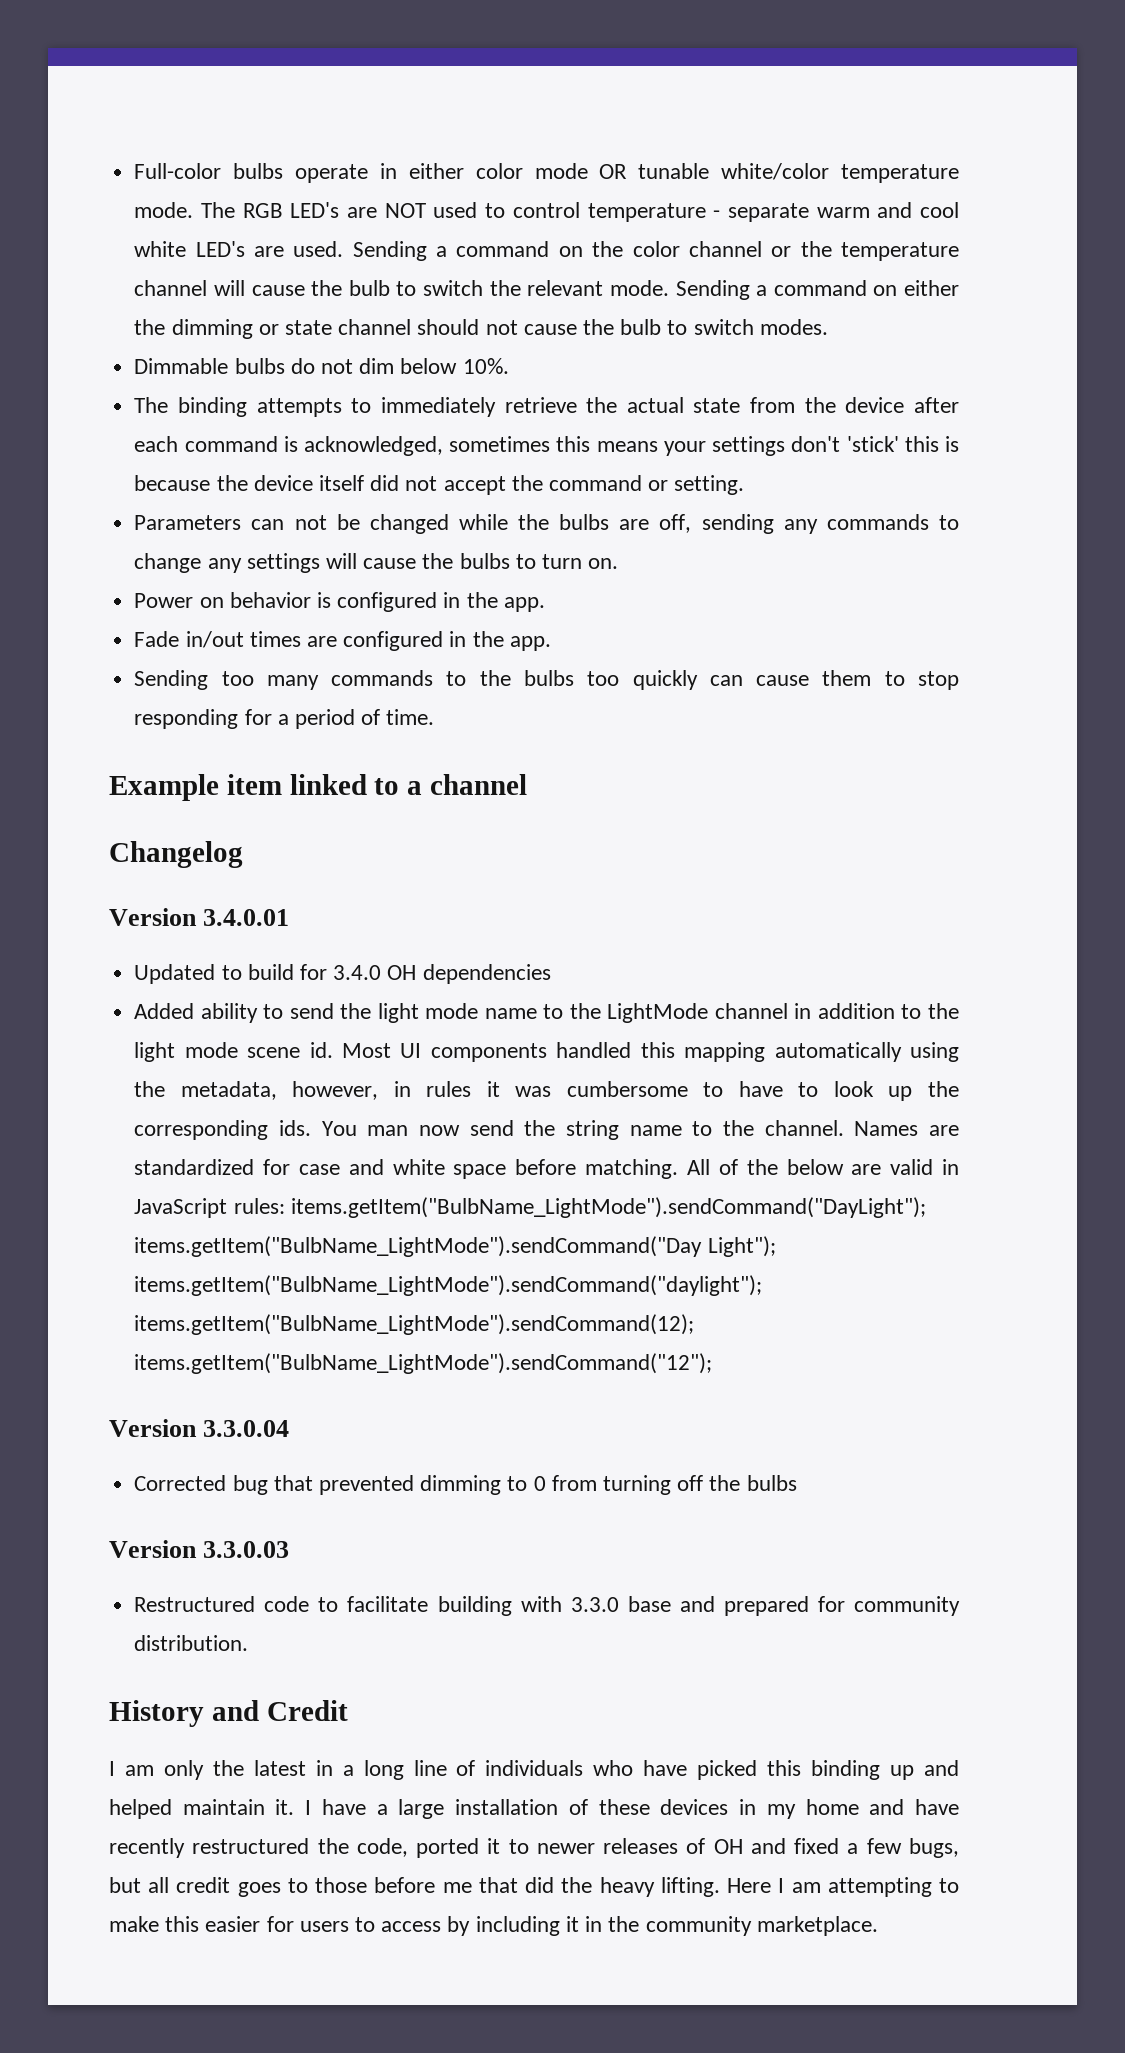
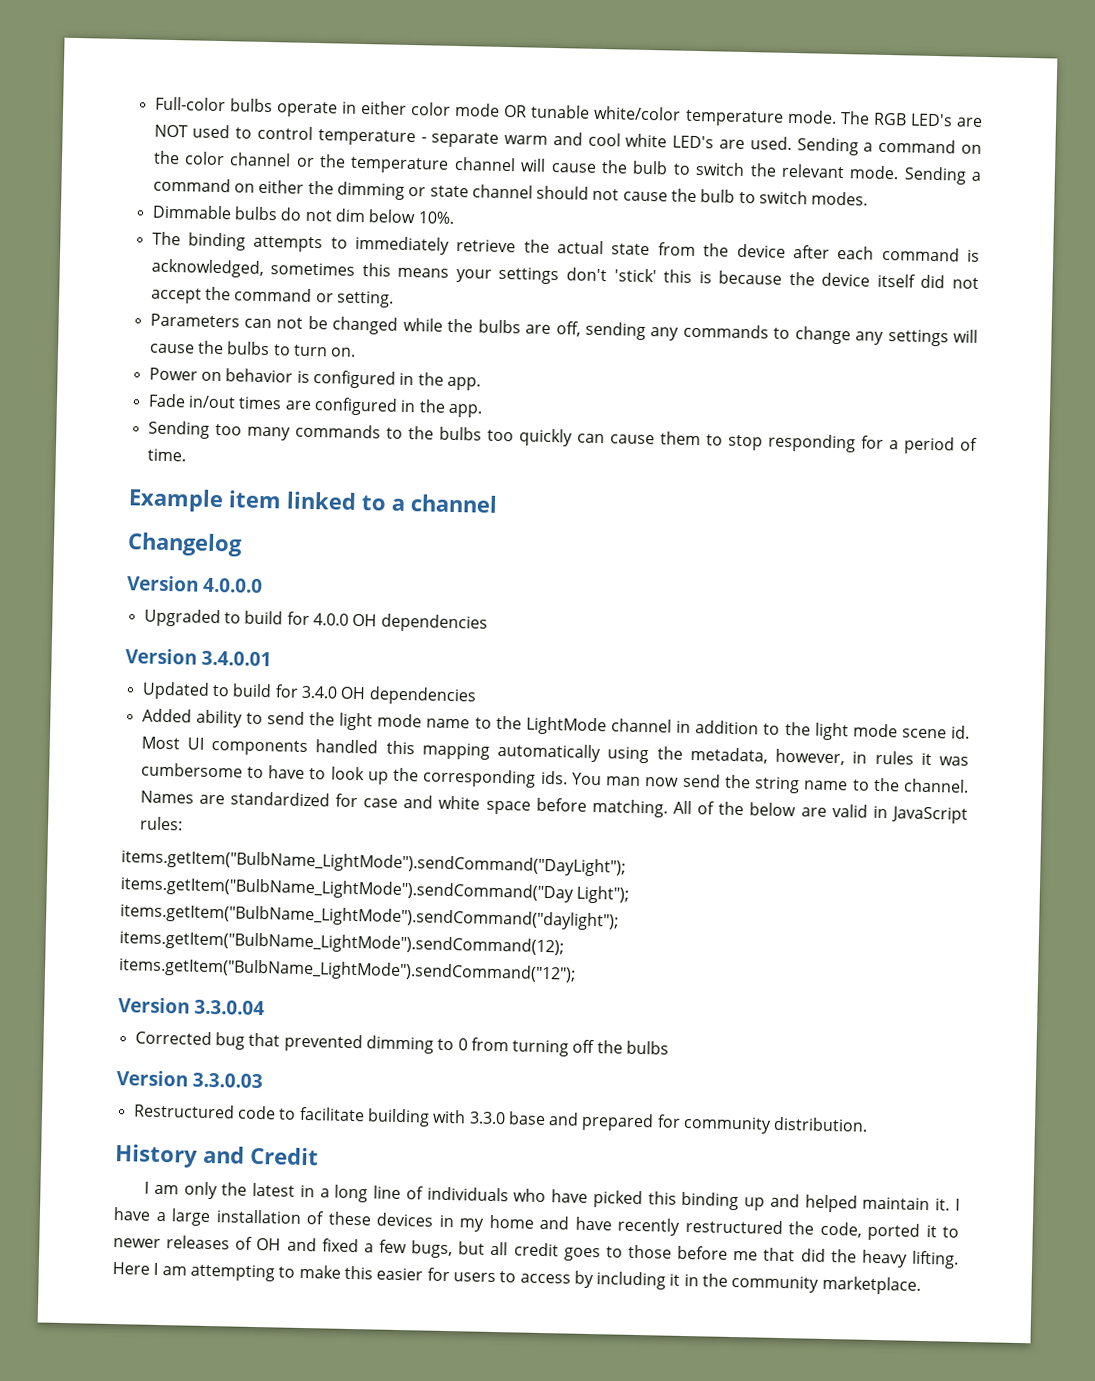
(243, 854) none -> [127,575,263,593] [143,608,488,633] // Version 4.0.0.0 // Upgraded to build for 4.0.0 OH dependencies
(285, 1206) none -> (183, 823) //

